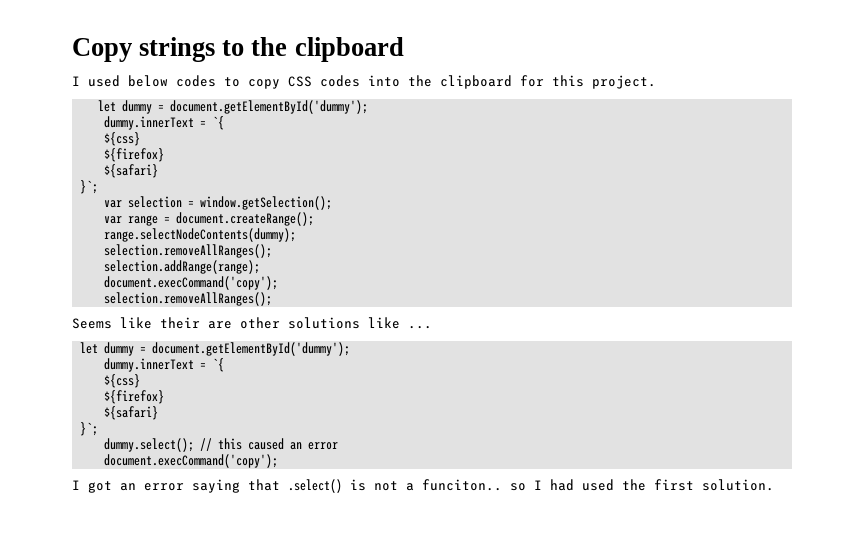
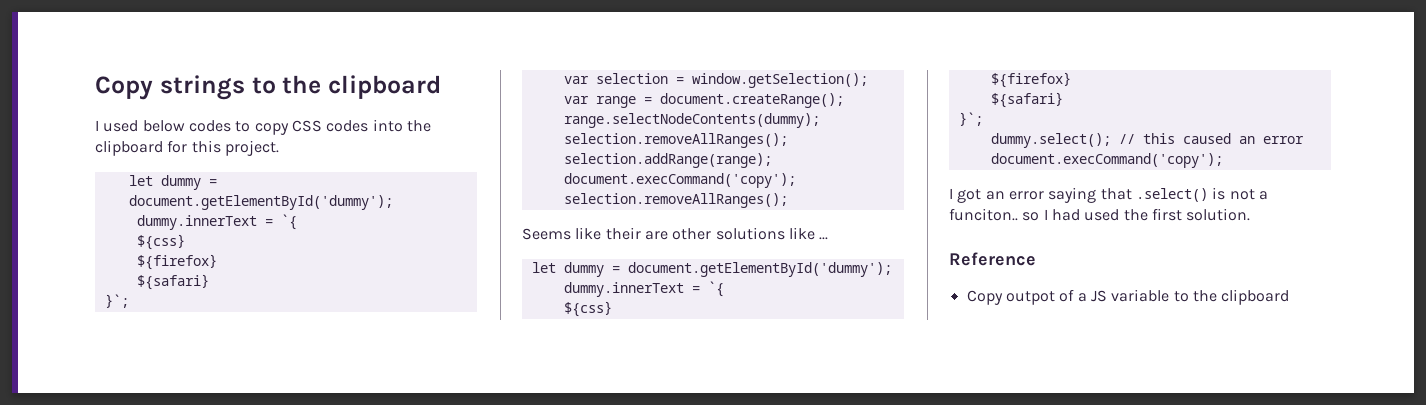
(774, 485) none -> [949,252,1036,266] [966,289,1290,305] // Reference // Copy outpot of a JS variable to the clipboard

